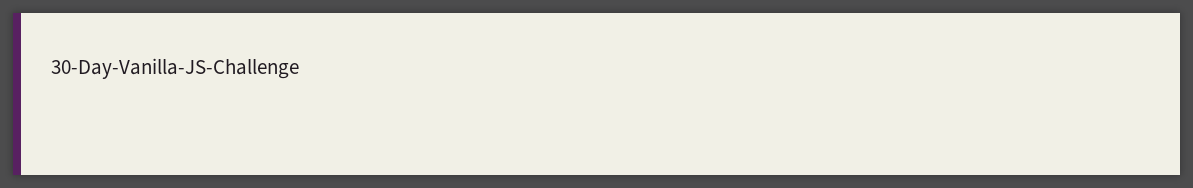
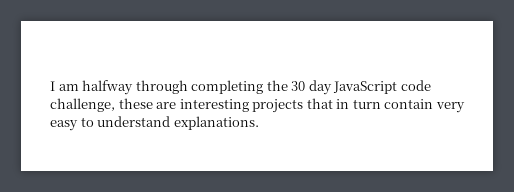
[51,58,299,79] 30-Day-Vanilla-JS-Challenge -> [50,80,431,95] [50,98,465,113] [50,116,259,131] I am halfway through completing the 30 day JavaScript code challenge, these are interesting projects that in turn contain very easy to understand explanations.

